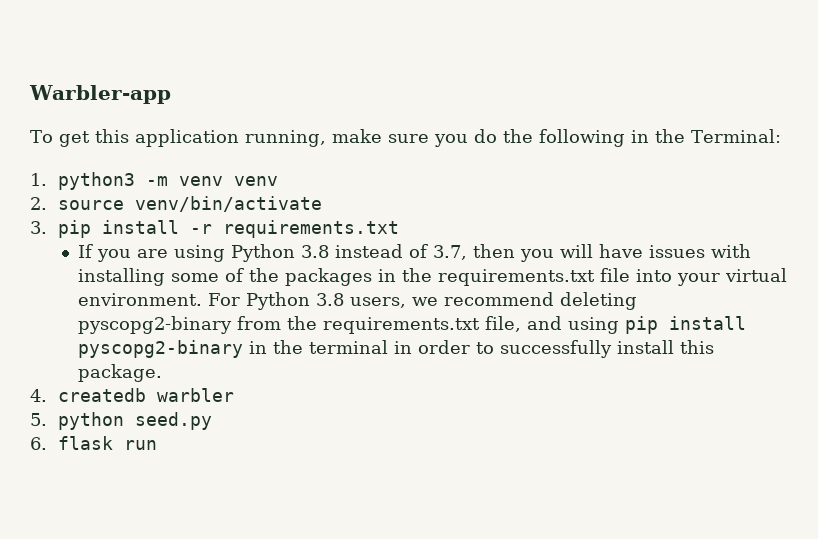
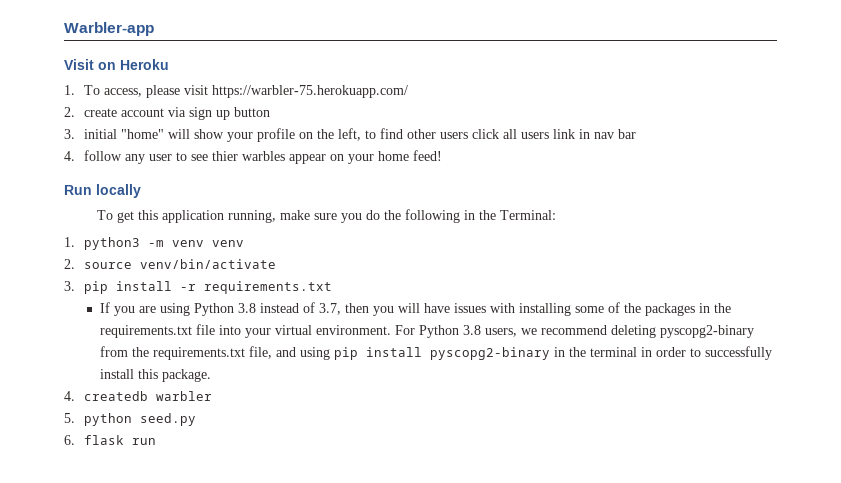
(171, 94) none -> [64,59,169,70] [64,85,409,98] [64,107,271,120] [64,128,637,142] [64,150,443,164] [64,184,141,198] // Visit on Heroku // 1. To access, please visit https://warbler-75.herokuapp.com/ // 2. create account via sign up button // 3. initial "home" will show your profile on the left, to find other users click all users link in nav bar // 4. follow any user to see thier warbles appear on your home feed! // Run locally

